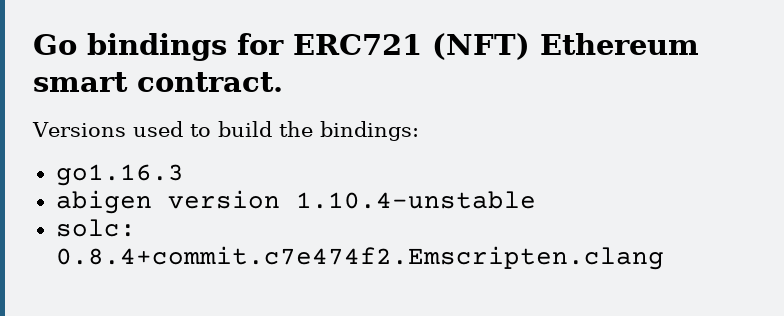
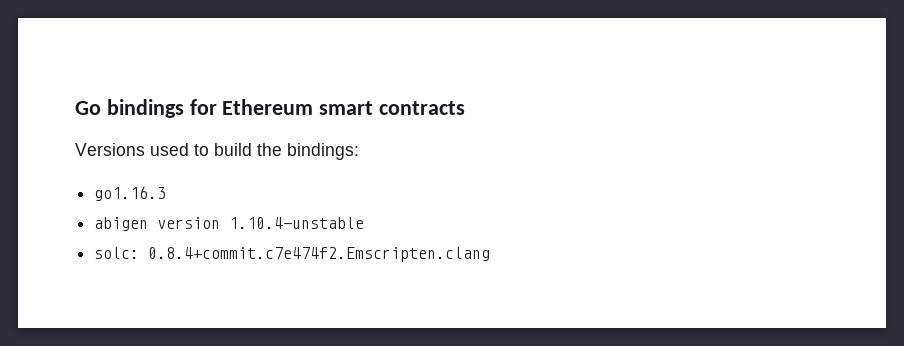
[293,33,530,60] ERC721 (NFT) -> (217, 107) none
[137,72,283,92] contract. -> [379,101,466,115] contracts

